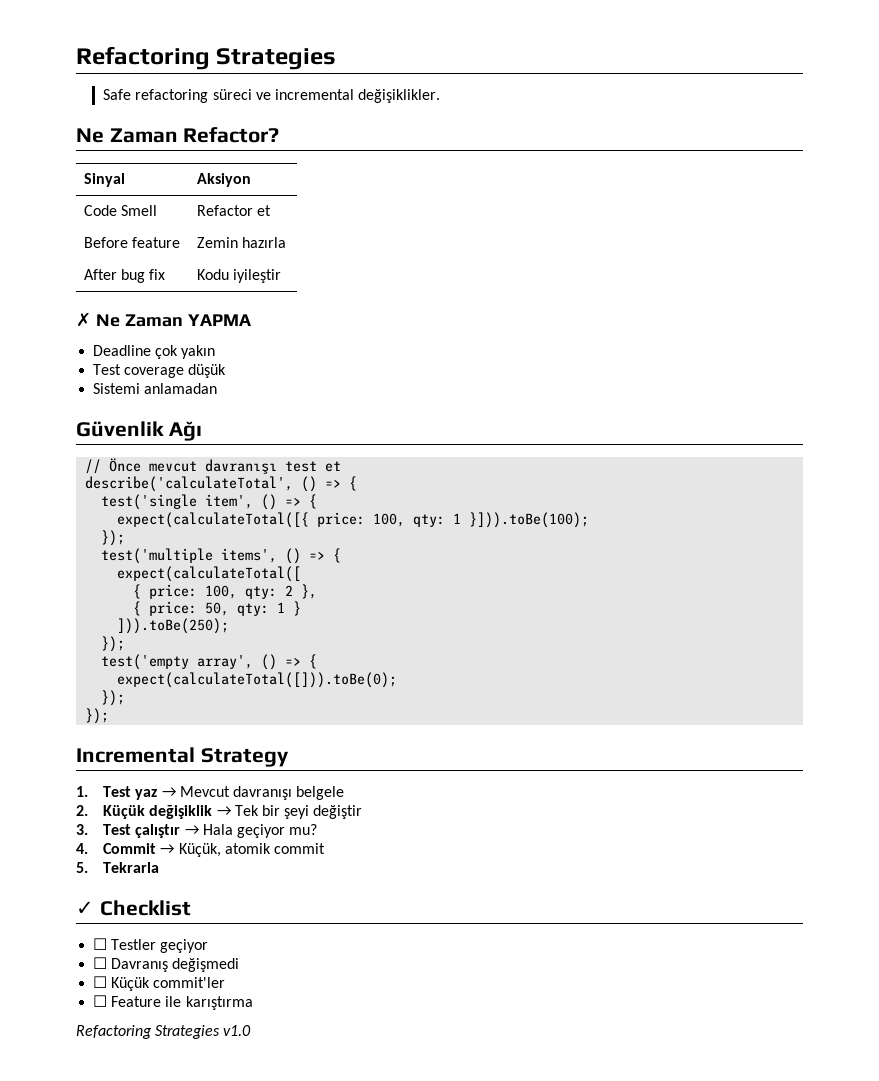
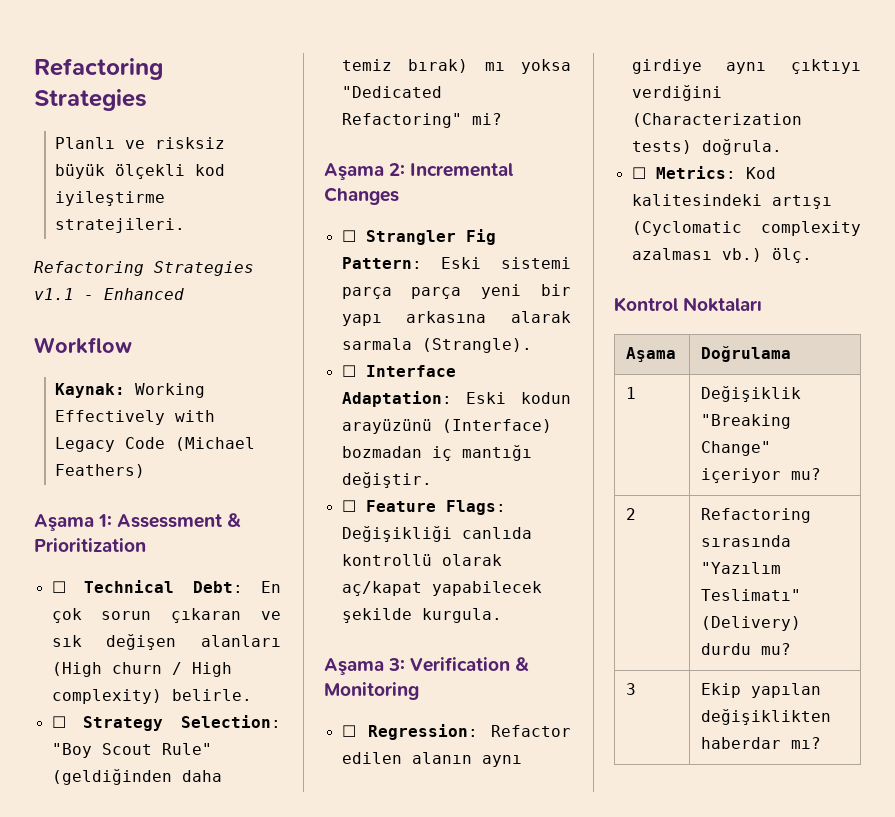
[103,89,441,103] [76,127,280,143] [83,173,125,187] [196,173,251,187] [83,205,157,216] [196,205,271,216] [83,237,180,248] [196,237,286,248] [83,269,165,283] [196,269,281,283] [76,312,251,327] [93,345,216,359] [93,364,227,378] [93,383,218,394] [76,421,202,441] [85,458,342,474] [85,476,358,492] [101,494,318,510] [117,512,590,528] [101,530,126,546] [101,548,342,564] [117,566,302,582] [133,584,318,599] [133,601,302,616] [117,618,230,634] [101,636,126,652] [101,654,318,670] [117,672,398,688] [101,690,126,706] [85,708,110,724] [76,747,289,767] [76,786,345,800] [76,805,363,819] [76,824,318,838] [76,843,325,857] [76,862,160,873] [76,900,191,916] [93,938,209,953] [93,957,240,972] [93,976,226,991] [93,995,253,1010] [76,1025,252,1039] Safe refactoring süreci ve incremental değişiklikler. // Ne Zaman Refactor? // Sinyal | Aksiyon // Code Smell | Refactor et // Before feature | Zemin hazırla // After bug fix | Kodu iyileştir // ✗ Ne Zaman YAPMA // Deadline çok yakın // Test coverage düşük // Sistemi anlamadan // Güvenlik Ağı // // Önce mevcut davranışı test et // describe('calculateTotal', () => { // test('single item', () => { // expect(calculateTotal([{ price: 100, qty: 1 }])).toBe(100); // }); // test('multiple items', () => { // expect(calculateTotal([ // { price: 100, qty: 2 }, // { price: 50, qty: 1 } // ])).toBe(250); // }); // test('empty array', () => { // expect(calculateTotal([])).toBe(0); // }); // }); // Incremental Strategy // 1. Test yaz → Mevcut davranışı belgele // 2. Küçük değişiklik → Tek bir şeyi değiştir // 3. Test çalıştır → Hala geçiyor mu? // 4. Commit → Küçük, atomik commit // 5. Tekrarla // ✓ Checklist // ☐ Testler geçiyor // ☐ Davranış değişmedi // ☐ Küçük commit'ler // ☐ Feature ile karıştırma // Refactoring Strategies v1.0 -> [54,137,225,149] [54,164,225,179] [54,191,165,206] [54,218,185,233] [34,261,254,276] [34,288,184,300] [34,337,132,354] [54,383,205,398] [54,410,215,425] [54,437,255,452] [54,464,145,478] [34,513,242,531] [34,538,146,552] [51,580,281,593] [51,608,281,623] [51,634,281,650] [51,662,232,677] [51,689,252,704] [51,715,281,731] [51,743,212,758] [51,769,222,785] [341,59,571,74] [341,86,442,98] [341,113,502,128] [324,163,515,180] [324,187,399,205] [341,229,496,245] [341,257,571,269] [341,284,571,299] [341,311,571,326] [341,338,532,353] [341,365,456,377] [341,391,571,407] [341,419,552,434] [341,445,532,461] [341,472,432,488] [341,500,506,515] [341,526,532,542] [341,554,502,566] [341,581,542,596] [341,608,502,623] [324,657,530,675] [324,682,419,700] [341,724,571,740] [341,752,522,767] [631,59,861,74] [631,85,722,101] [631,113,802,127] [631,139,782,155] [631,166,776,179] [631,194,832,209] [631,221,861,236] [631,248,812,263] [614,297,763,312] [626,347,677,362] [701,346,792,362] [626,387,637,399] [701,386,802,402] [701,414,792,429] [701,441,772,456] [701,468,822,483] [626,508,637,520] [701,508,812,523] [701,535,792,547] [701,562,782,574] [701,589,802,601] [701,616,802,631] [701,643,792,655] [626,683,637,695] [701,683,822,698] [701,709,832,725] [701,737,822,749] Planlı ve risksiz büyük ölçekli kod iyileştirme stratejileri. // Refactoring Strategies v1.1 - Enhanced // Workflow // Kaynak: Working Effectively with Legacy Code (Michael Feathers) // Aşama 1: Assessment & Prioritization // ☐ Technical Debt: En çok sorun çıkaran ve sık değişen alanları (High churn / High complexity) belirle. // ☐ Strategy Selection: "Boy Scout Rule" (geldiğinden daha temiz bırak) mı yoksa "Dedicated Refactoring" mi? // Aşama 2: Incremental Changes // ☐ Strangler Fig Pattern: Eski sistemi parça parça yeni bir yapı arkasına alarak sarmala (Strangle). // ☐ Interface Adaptation: Eski kodun arayüzünü (Interface) bozmadan iç mantığı değiştir. // ☐ Feature Flags: Değişikliği canlıda kontrollü olarak aç/kapat yapabilecek şekilde kurgula. // Aşama 3: Verification & Monitoring // ☐ Regression: Refactor edilen alanın aynı girdiye aynı çıktıyı verdiğini (Characterization tests) doğrula. // ☐ Metrics: Kod kalitesindeki artışı (Cyclomatic complexity azalması vb.) ölç. // Kontrol Noktaları // Aşama | Doğrulama // 1 | Değişiklik "Breaking Change" içeriyor mu? // 2 | Refactoring sırasında "Yazılım Teslimatı" (Delivery) durdu mu? // 3 | Ekip yapılan değişiklikten haberdar mı?

